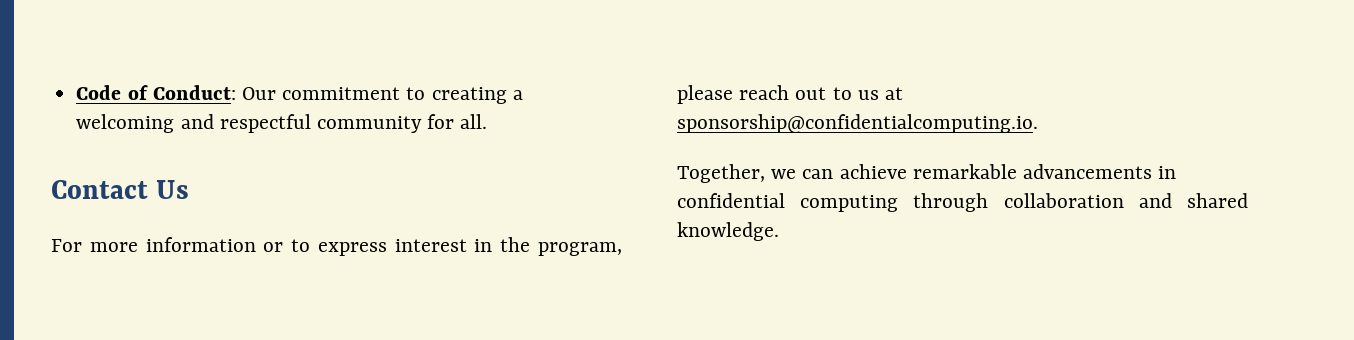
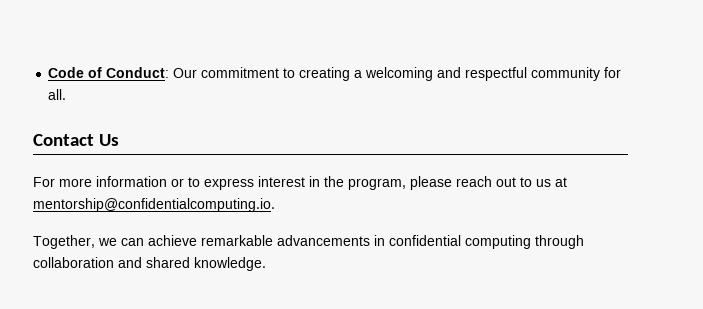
[677,114,1038,133] sponsorship@confidentialcomputing.io. -> [33,198,275,212] mentorship@confidentialcomputing.io.

